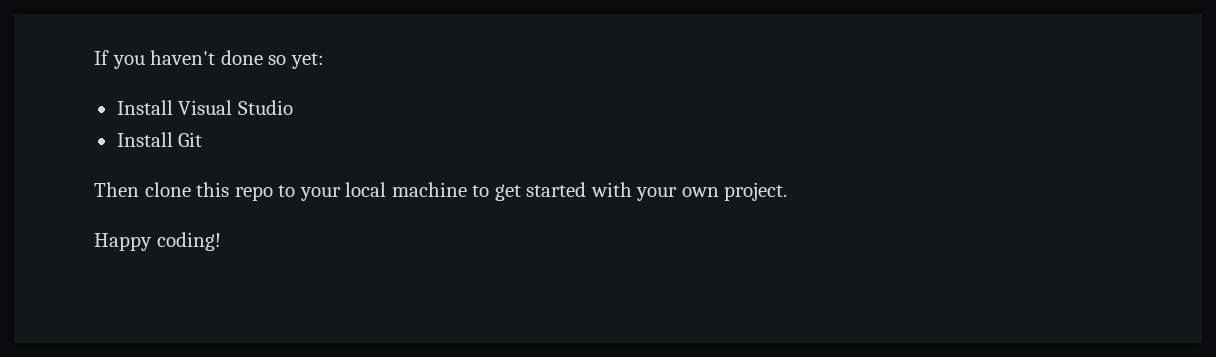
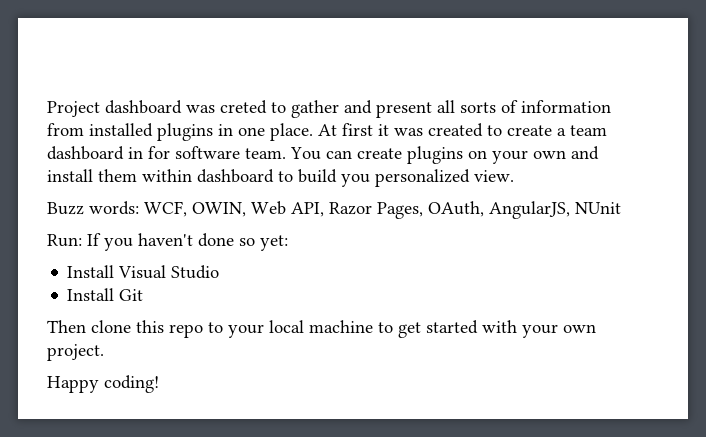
(94, 57) none -> [47,100,611,118] [47,123,607,141] [47,146,599,164] [47,169,514,187] [47,201,621,219] [47,234,82,247] Project dashboard was creted to gather and present all sorts of information from installed plugins in one place. At first it was created to create a team dashboard in for software team. You can create plugins on your own and install them within dashboard to build you personalized view. // Buzz words: WCF, OWIN, Web API, Razor Pages, OAuth, AngularJS, NUnit // Run:

